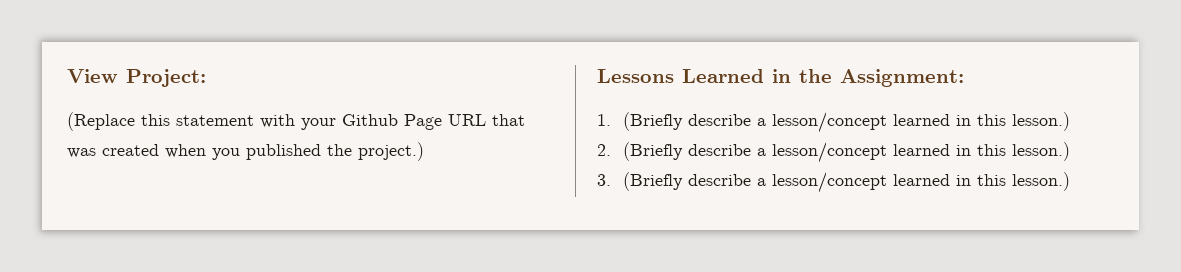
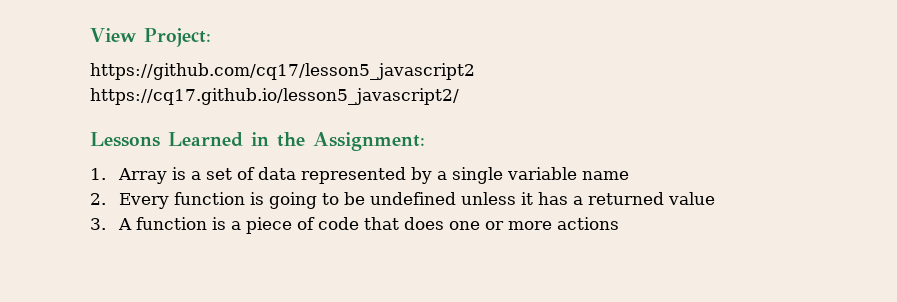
[67,112,525,131] [67,142,424,161] (Replace this statement with your Github Page URL that was created when you published the project.) -> [90,63,475,80] [90,88,459,105] https://github.com/cq17/lesson5_javascript2 https://cq17.github.io/lesson5_javascript2/
[623,112,1071,133] [597,142,1071,163] [597,172,1071,193] (Briefly describe a lesson/concept learned in this lesson.) // 2. (Briefly describe a lesson/concept learned in this lesson.) // 3. (Briefly describe a lesson/concept learned in this lesson.) -> [118,167,630,184] [90,192,716,209] [90,217,620,234] Array is a set of data represented by a single variable name // 2. Every function is going to be undefined unless it has a returned value // 3. A function is a piece of code that does one or more actions

